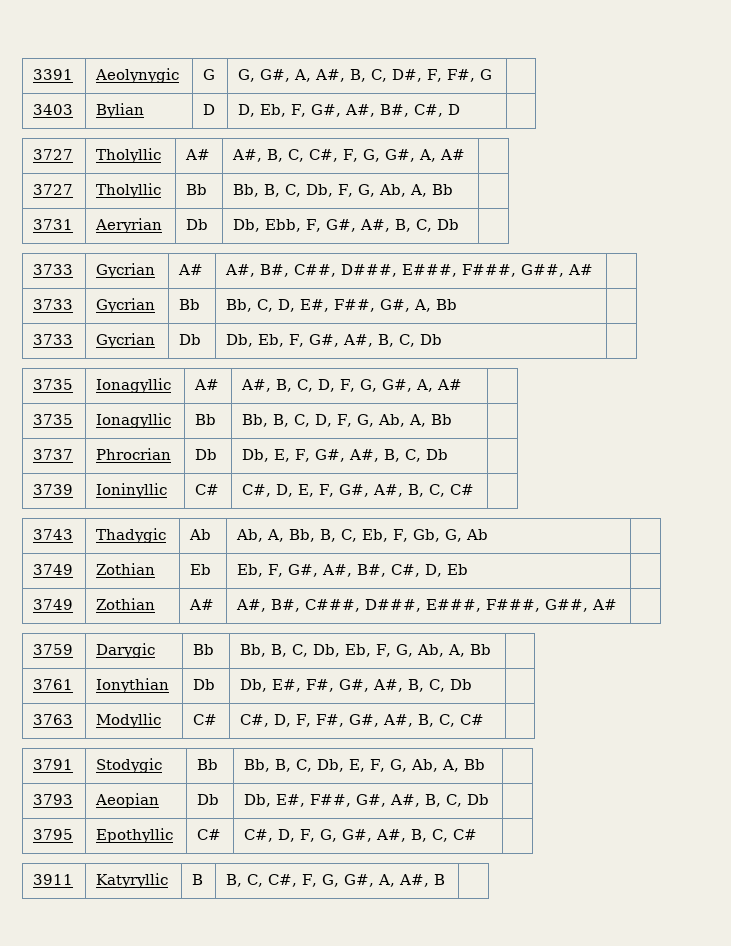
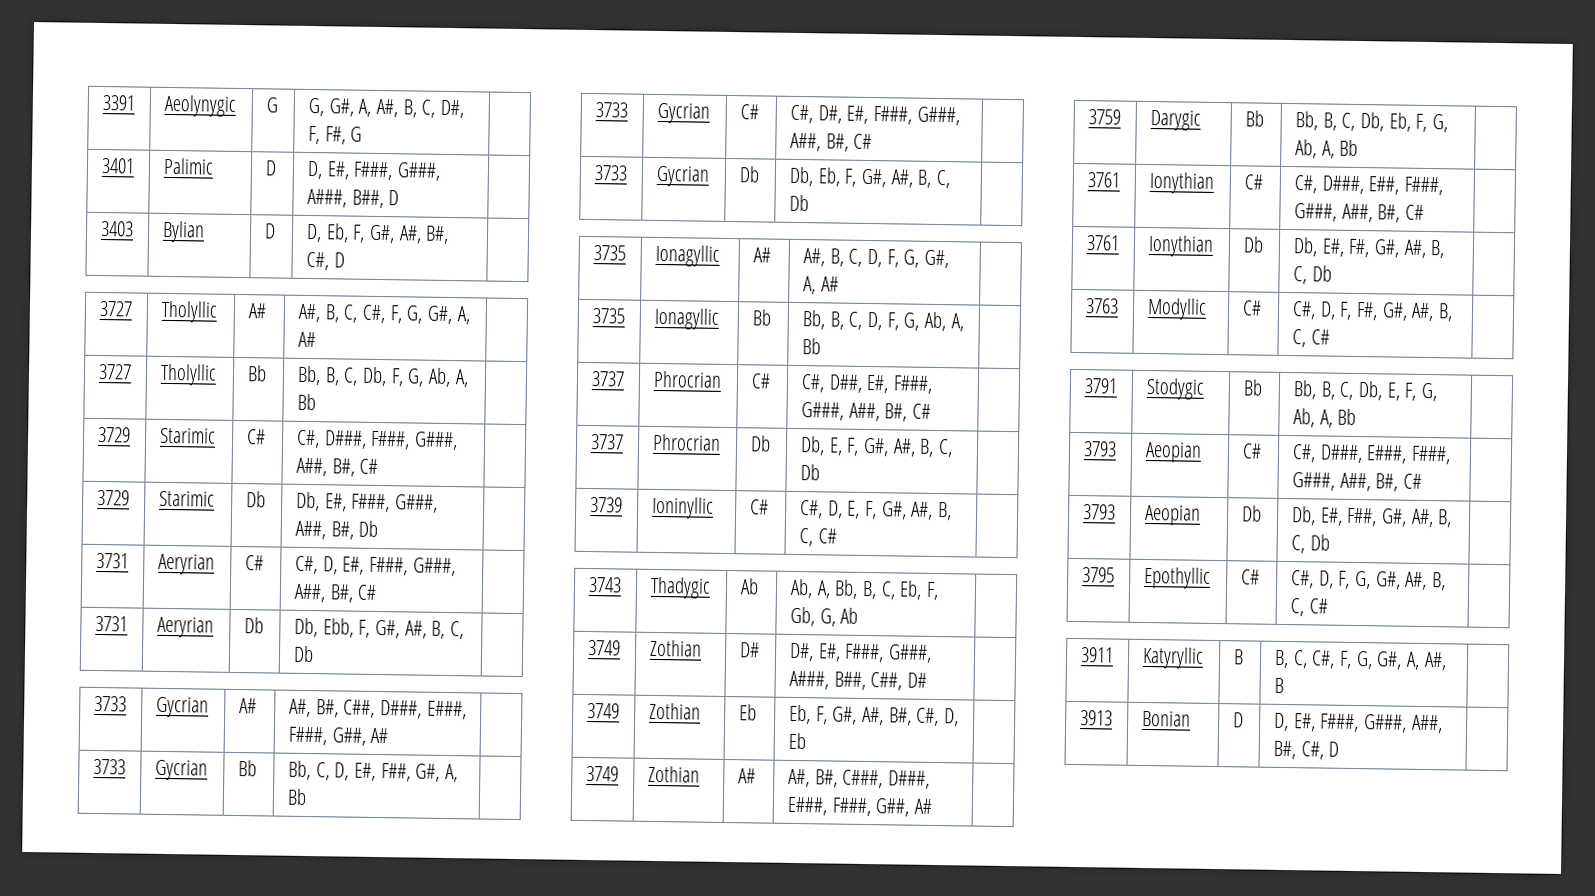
(493, 74) none -> [100,158,135,174] [162,157,214,175] [264,160,277,176] [306,160,441,181] [306,188,400,209] // 3401 | Palimic | D | D, E#, F###, G###, A###, B##, D |
(454, 189) none -> [97,426,131,443] [159,427,216,444] [245,429,266,445] [295,429,458,451] [295,457,379,477] [96,489,130,506] [158,490,215,507] [245,491,266,508] [295,491,438,513] [294,520,379,540] [95,552,129,569] [157,553,215,575] [244,555,264,571] [294,555,456,577] [293,583,377,603] // 3729 | Starimic | C# | C#, D###, F###, G###, A##, B#, C# | // 3729 | Starimic | Db | Db, E#, F###, G###, A##, B#, Db | // 3731 | Aeryrian | C# | C#, D, E#, F###, G###, A##, B#, C# |
(458, 304) none -> [594,102,628,118] [656,102,710,124] [739,104,759,120] [789,104,960,126] [789,132,873,152] // 3733 | Gycrian | C# | C#, D#, E#, F###, G###, A##, B#, C# |
(453, 419) none -> [590,371,625,387] [652,370,722,388] [750,373,771,389] [800,374,933,394] [800,402,931,422] // 3737 | Phrocrian | C# | C#, D##, E#, F###, G###, A##, B#, C# |
(489, 534) none -> [587,640,621,656] [649,639,702,657] [739,642,760,658] [788,642,932,663] [788,670,927,691] // 3749 | Zothian | D# | D#, E#, F###, G###, A###, B##, C##, D# |
(492, 649) none -> [1086,172,1120,188] [1148,172,1214,194] [1243,174,1263,190] [1293,175,1443,196] [1293,203,1424,223] // 3761 | Ionythian | C# | C#, D###, E##, F###, G###, A##, B#, C# |
(486, 764) none -> [1082,441,1117,457] [1144,441,1202,463] [1241,443,1262,459] [1291,444,1451,465] [1291,472,1422,492] // 3793 | Aeopian | C# | C#, D###, E###, F###, G###, A##, B#, C# |
(446, 879) none -> [1079,710,1113,726] [1141,710,1191,727] [1232,712,1244,728] [1273,712,1443,734] [1272,740,1340,760] // 3913 | Bonian | D | D, E#, F###, G###, A##, B#, C#, D |

